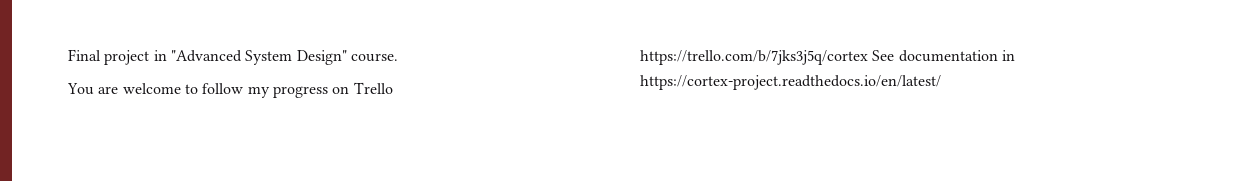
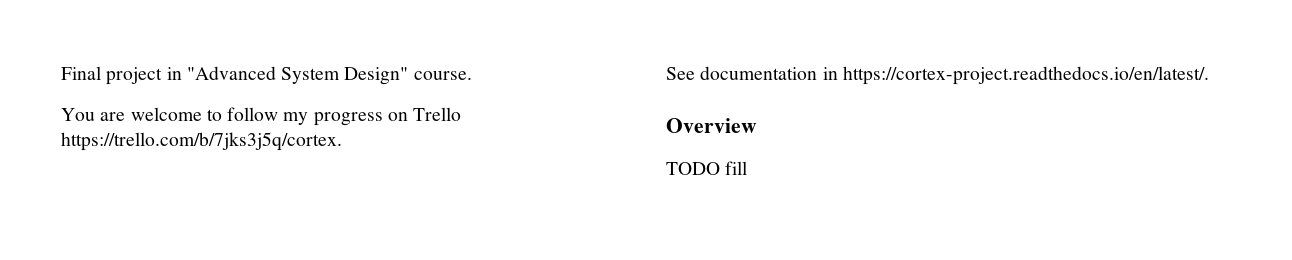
[640,50,868,65] https://trello.com/b/7jks3j5q/cortex -> [61,132,342,151] https://trello.com/b/7jks3j5q/cortex. //
[640,75,941,90] https://cortex-project.readthedocs.io/en/latest/ -> [842,66,1209,85] [666,118,757,133] [666,161,748,175] https://cortex-project.readthedocs.io/en/latest/. // Overview // TODO fill

